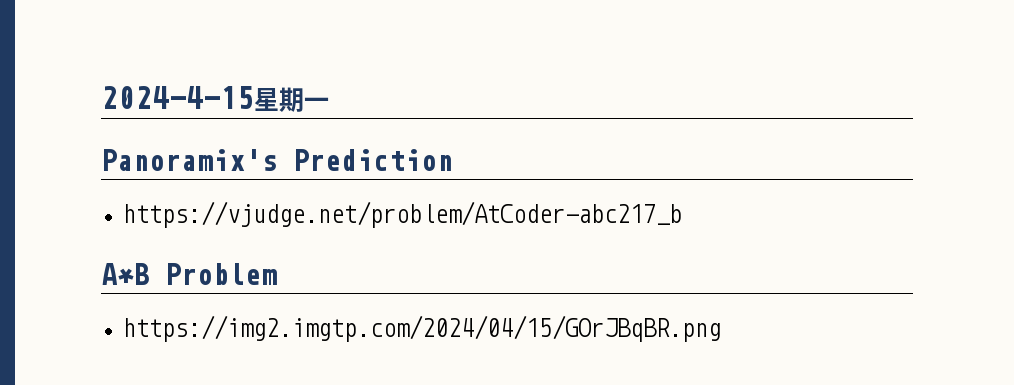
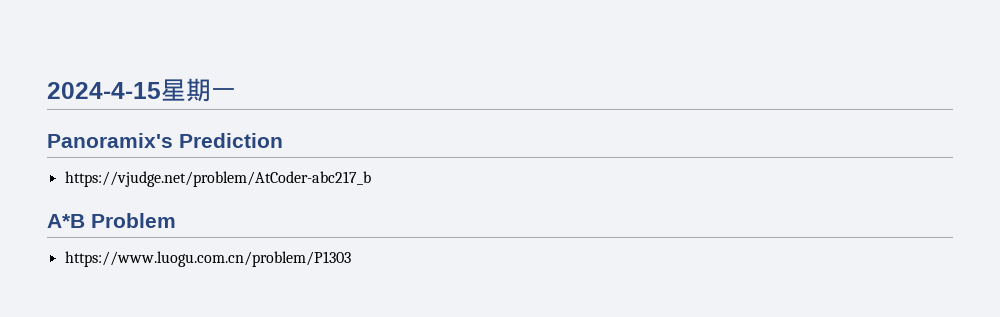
[123,315,721,342] https://img2.imgtp.com/2024/04/15/GOrJBqBR.png -> [64,251,351,267] https://www.luogu.com.cn/problem/P1303

